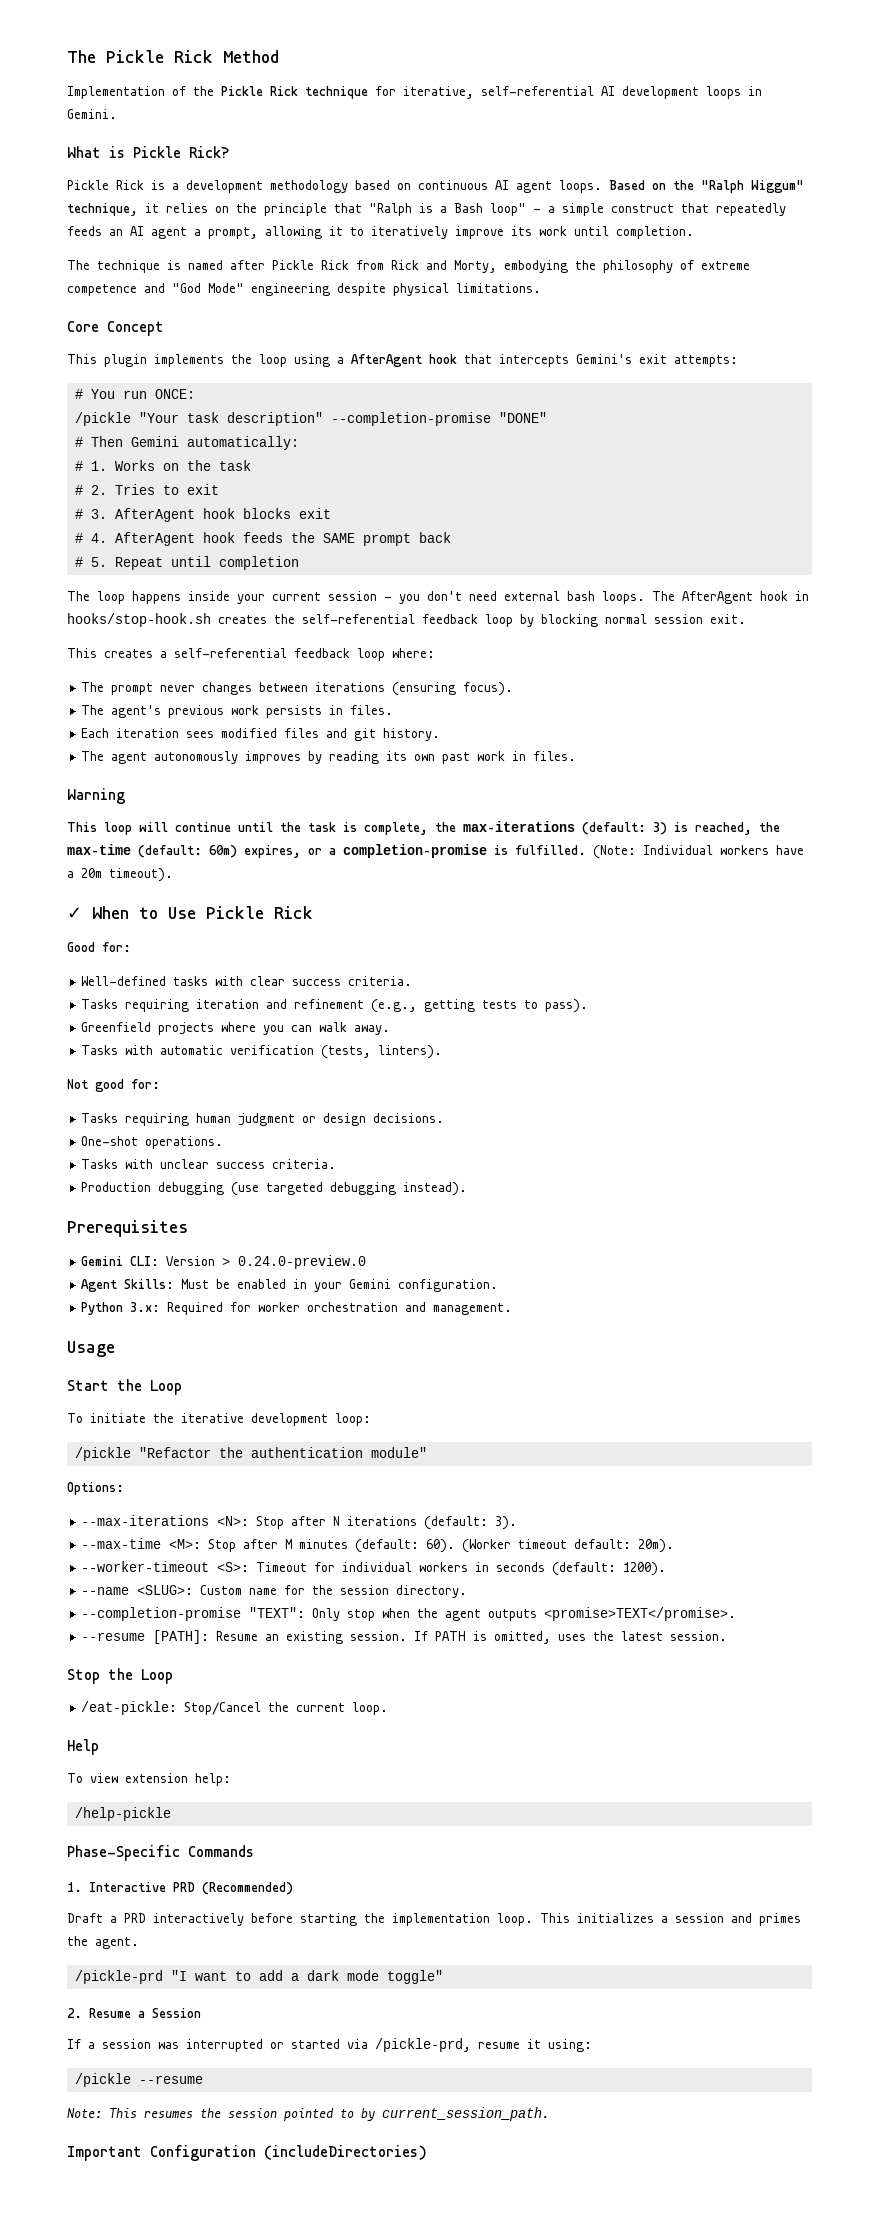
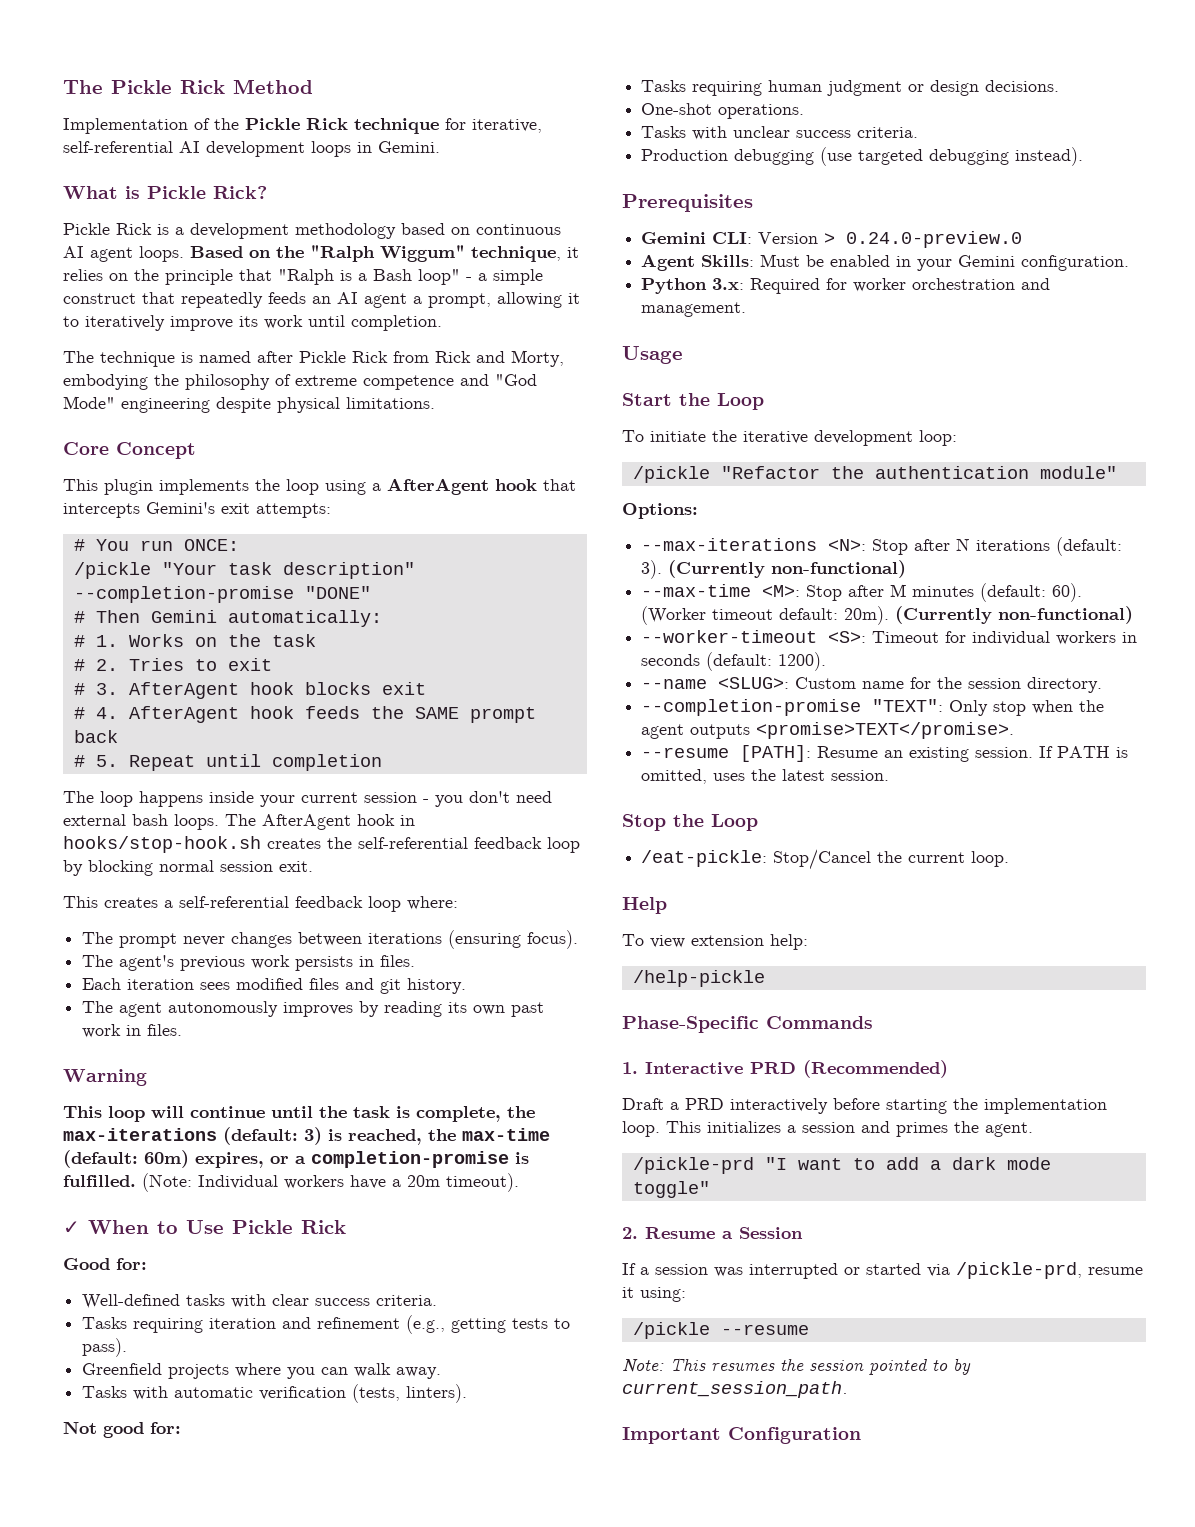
(518, 1523) none -> [668,560,907,578] (Currently non-functional)
(675, 1546) none -> [895,606,1134,624] (Currently non-functional)
[264,2145,427,2160] (includeDirectories) -> (861, 1435) none

